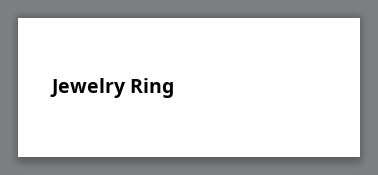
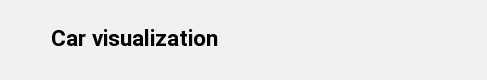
[50,78,175,98] Jewelry Ring -> [51,29,219,46] Car visualization

